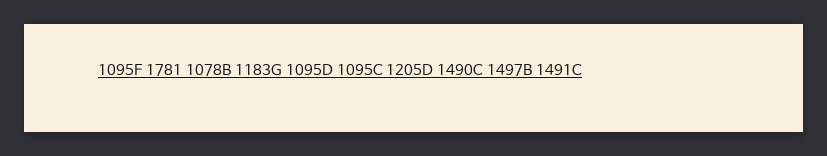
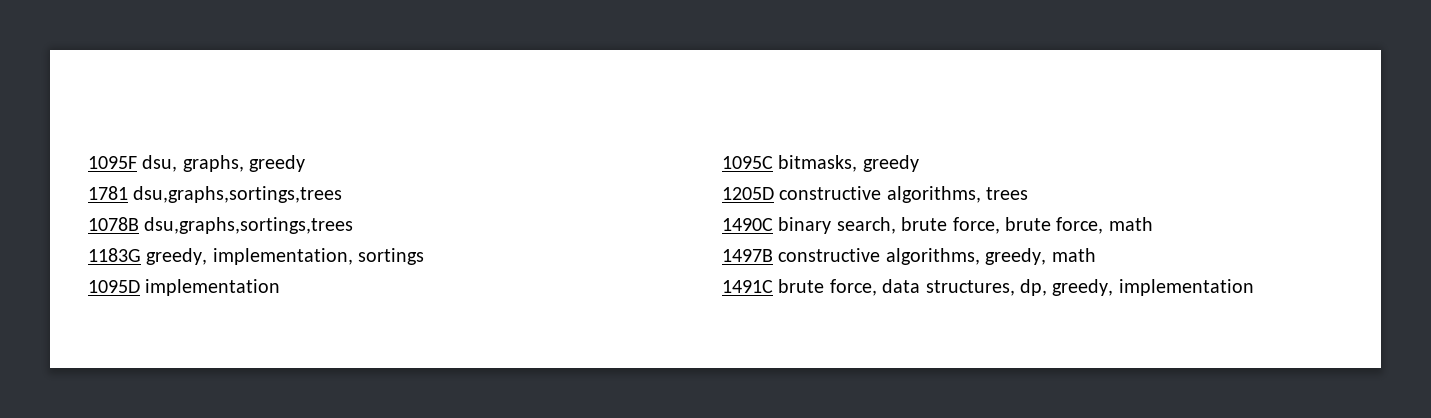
[145,64,583,76] 1781 1078B 1183G 1095D 1095C 1205D 1490C 1497B 1491C -> [142,155,306,172] [88,186,343,203] [88,217,354,234] [88,248,425,265] [88,279,281,296] [722,155,919,172] [722,186,1029,203] [722,217,1153,234] [722,248,1096,265] [722,279,1254,296] dsu, graphs, greedy // 1781 dsu,graphs,sortings,trees // 1078B dsu,graphs,sortings,trees // 1183G greedy, implementation, sortings // 1095D implementation // 1095C bitmasks, greedy // 1205D constructive algorithms, trees // 1490C binary search, brute force, brute force, math // 1497B constructive algorithms, greedy, math // 1491C brute force, data structures, dp, greedy, implementation

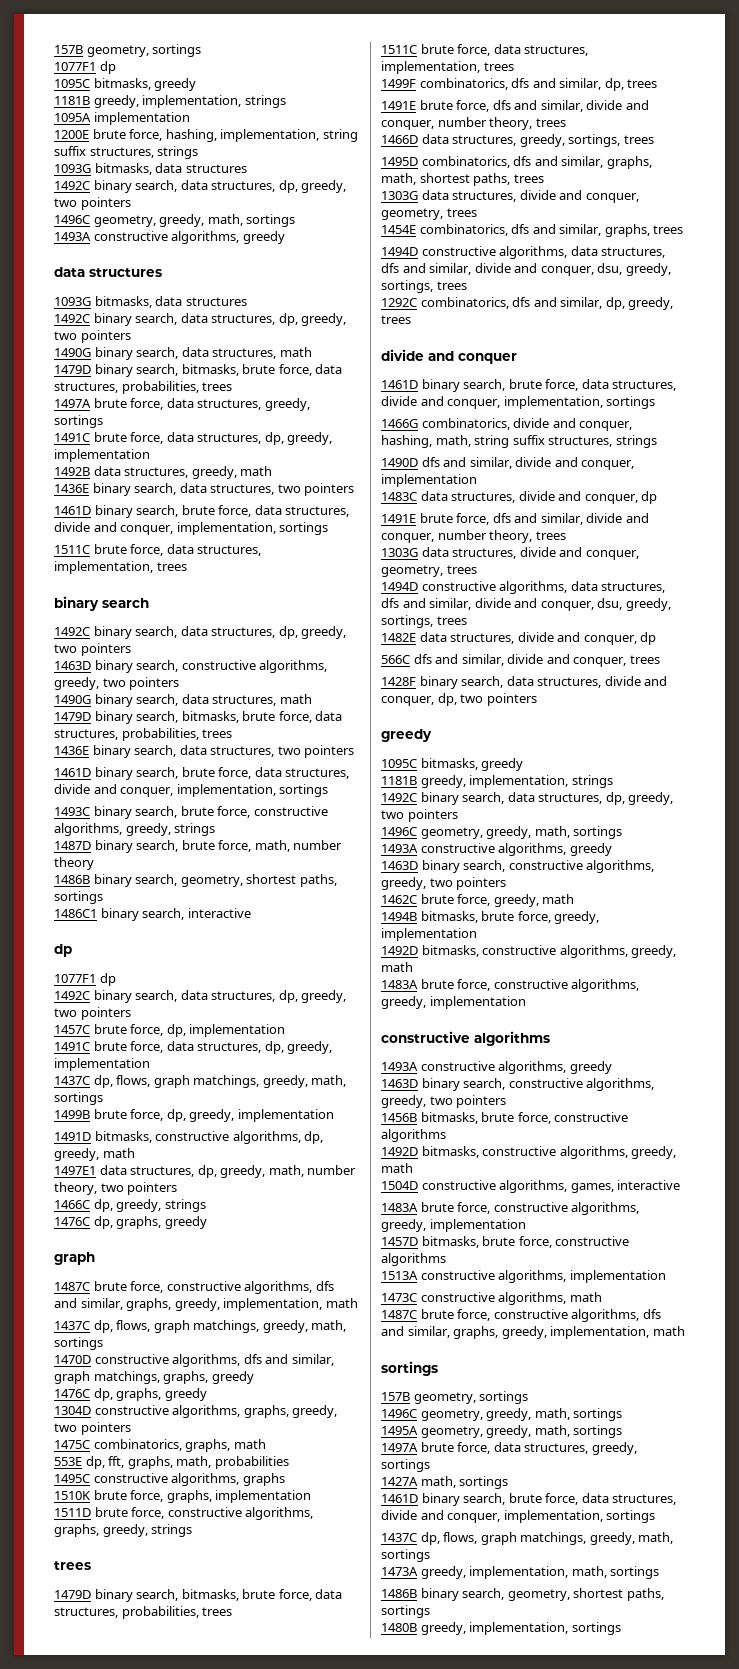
[88,155,306,172] [88,186,343,203] [88,217,354,234] [88,248,425,265] [88,279,281,296] [722,155,919,172] [722,186,1029,203] [722,217,1153,234] [722,248,1096,265] [722,279,1254,296] 1095F dsu, graphs, greedy // 1781 dsu,graphs,sortings,trees // 1078B dsu,graphs,sortings,trees // 1183G greedy, implementation, sortings // 1095D implementation // 1095C bitmasks, greedy // 1205D constructive algorithms, trees // 1490C binary search, brute force, brute force, math // 1497B constructive algorithms, greedy, math // 1491C brute force, data structures, dp, greedy, implementation -> [54,44,202,57] [54,61,116,74] [54,78,197,91] [54,95,286,108] [54,112,190,125] [54,129,358,142] [54,146,199,159] [54,163,247,175] [54,180,347,193] [54,197,131,210] [54,214,296,227] [54,231,285,244] [54,267,162,277] [54,296,247,308] [54,313,347,326] [54,330,131,343] [54,347,312,360] [54,364,343,377] [54,381,233,394] [54,398,310,411] [54,415,103,428] [54,432,333,445] [54,449,150,462] [54,466,273,479] [54,483,355,496] [54,505,350,518] [54,522,329,535] [54,544,262,556] [54,561,187,574] [54,596,149,611] [54,626,347,639] [54,643,131,656] [54,660,328,673] [54,677,180,690] [54,694,312,707] [54,711,343,724] [54,728,233,741] [54,745,355,758] [54,767,350,780] [54,784,329,797] [54,806,328,819] [54,823,216,836] [54,840,343,853] [54,857,94,870] [54,874,337,887] [54,891,103,904] [54,908,251,921] [54,944,72,957] [54,973,116,986] [54,990,347,1003] [54,1007,131,1020] [54,1024,286,1037] [54,1041,333,1054] [54,1058,150,1071] [54,1075,347,1088] [54,1092,103,1105] [54,1109,334,1122] [54,1131,324,1144] [54,1148,135,1161] [54,1165,357,1178] [54,1182,178,1195] [54,1199,206,1212] [54,1216,207,1229] [54,1252,95,1265] [54,1281,334,1294] [54,1298,358,1311] [54,1320,347,1333] [54,1337,103,1350] [54,1354,334,1367] [54,1371,254,1384] [54,1388,207,1401] [54,1405,338,1418] [54,1422,131,1435] [54,1439,266,1452] [54,1456,289,1469] [54,1473,285,1486] [54,1490,312,1503] [54,1507,314,1520] [54,1524,193,1537] [54,1561,91,1570] [54,1589,343,1602] [54,1606,233,1619] [381,44,589,56] [381,61,514,74] [381,78,658,91] [381,100,649,112] [381,117,566,130] [381,134,654,147] [381,156,652,169] [381,173,544,186] [381,190,639,203] [381,208,477,220] [381,224,684,237] [381,246,666,259] [381,263,671,276] [381,280,467,293] [381,297,674,310] [381,315,411,324] [381,349,517,364] [381,379,677,392] [381,396,656,409] [381,418,633,431] [381,435,657,448] [381,457,635,470] [381,474,477,487] [381,491,658,504] [381,513,649,525] [381,530,566,543] [381,547,639,560] [381,565,477,577] [381,581,666,594] [381,598,671,611] [381,615,467,628] [381,632,657,645] [381,654,660,667] [381,676,668,689] [381,693,537,706] [381,729,432,742] [381,758,524,771] [381,775,613,788] [381,792,674,805] [381,809,458,822] [381,826,623,839] [381,843,612,856] [381,860,655,873] [381,877,507,890] [381,894,575,907] [381,911,600,924] [381,928,477,941] [381,945,677,958] [381,962,413,972] [381,979,640,992] [381,996,526,1009] [381,1031,550,1046] [381,1061,612,1074] [381,1078,655,1091] [381,1095,507,1108] [381,1112,629,1124] [381,1129,446,1142] [381,1146,677,1159] [381,1163,413,1173] [381,1180,681,1193] [381,1202,640,1215] [381,1219,526,1232] [381,1236,630,1248] [381,1253,446,1266] [381,1270,666,1283] [381,1292,602,1305] [381,1309,661,1322] [381,1326,685,1339] [381,1361,438,1376] [381,1391,529,1404] [381,1408,623,1421] [381,1425,623,1438] [381,1442,637,1455] [381,1459,430,1472] [381,1476,509,1489] [381,1493,677,1506] [381,1510,656,1523] [381,1532,674,1545] [381,1549,430,1562] [381,1566,660,1579] [381,1588,664,1601] [381,1605,430,1618] [381,1622,621,1635] 157B geometry, sortings // 1077F1 dp // 1095C bitmasks, greedy // 1181B greedy, implementation, strings // 1095A implementation // 1200E brute force, hashing, implementation, string suffix structures, strings // 1093G bitmasks, data structures // 1492C binary search, data structures, dp, greedy, two pointers // 1496C geometry, greedy, math, sortings // 1493A constructive algorithms, greedy // data structures // 1093G bitmasks, data structures // 1492C binary search, data structures, dp, greedy, two pointers // 1490G binary search, data structures, math // 1479D binary search, bitmasks, brute force, data structures, probabilities, trees // 1497A brute force, data structures, greedy, sortings // 1491C brute force, data structures, dp, greedy, implementation // 1492B data structures, greedy, math // 1436E binary search, data structures, two pointers // 1461D binary search, brute force, data structures, divide and conquer, implementation, sortings // 1511C brute force, data structures, implementation, trees // binary search // 1492C binary search, data structures, dp, greedy, two pointers // 1463D binary search, constructive algorithms, greedy, two pointers // 1490G binary search, data structures, math // 1479D binary search, bitmasks, brute force, data structures, probabilities, trees // 1436E binary search, data structures, two pointers // 1461D binary search, brute force, data structures, divide and conquer, implementation, sortings // 1493C binary search, brute force, constructive algorithms, greedy, strings // 1487D binary search, brute force, math, number theory // 1486B binary search, geometry, shortest paths, sortings // 1486C1 binary search, interactive // dp // 1077F1 dp // 1492C binary search, data structures, dp, greedy, two pointers // 1457C brute force, dp, implementation // 1491C brute force, data structures, dp, greedy, implementation // 1437C dp, flows, graph matchings, greedy, math, sortings // 1499B brute force, dp, greedy, implementation // 1491D bitmasks, constructive algorithms, dp, greedy, math // 1497E1 data structures, dp, greedy, math, number theory, two pointers // 1466C dp, greedy, strings // 1476C dp, graphs, greedy // graph // 1487C brute force, constructive algorithms, dfs and similar, graphs, greedy, implementation, math // 1437C dp, flows, graph matchings, greedy, math, sortings // 1470D constructive algorithms, dfs and similar, graph matchings, graphs, greedy // 1476C dp, graphs, greedy // 1304D constructive algorithms, graphs, greedy, two pointers // 1475C combinatorics, graphs, math // 553E dp, fft, graphs, math, probabilities // 1495C constructive algorithms, graphs // 1510K brute force, graphs, implementation // 1511D brute force, constructive algorithms, graphs, greedy, strings // trees // 1479D binary search, bitmasks, brute force, data structures, probabilities, trees // 1511C brute force, data structures, implementation, trees // 1499F combinatorics, dfs and similar, dp, trees // 1491E brute force, dfs and similar, divide and conquer, number theory, trees // 1466D data structures, greedy, sortings, trees // 1495D combinatorics, dfs and similar, graphs, math, shortest paths, trees // 1303G data structures, divide and conquer, geometry, trees // 1454E combinatorics, dfs and similar, graphs, trees // 1494D constructive algorithms, data structures, dfs and similar, divide and conquer, dsu, greedy, sortings, trees // 1292C combinatorics, dfs and similar, dp, greedy, trees // divide and conquer // 1461D binary search, brute force, data structures, divide and conquer, implementation, sortings // 1466G combinatorics, divide and conquer, hashing, math, string suffix structures, strings // 1490D dfs and similar, divide and conquer, implementation // 1483C data structures, divide and conquer, dp // 1491E brute force, dfs and similar, divide and conquer, number theory, trees // 1303G data structures, divide and conquer, geometry, trees // 1494D constructive algorithms, data structures, dfs and similar, divide and conquer, dsu, greedy, sortings, trees // 1482E data structures, divide and conquer, dp // 566C dfs and similar, divide and conquer, trees // 1428F binary search, data structures, divide and conquer, dp, two pointers // greedy // 1095C bitmasks, greedy // 1181B greedy, implementation, strings // 1492C binary search, data structures, dp, greedy, two pointers // 1496C geometry, greedy, math, sortings // 1493A constructive algorithms, greedy // 1463D binary search, constructive algorithms, greedy, two pointers // 1462C brute force, greedy, math // 1494B bitmasks, brute force, greedy, implementation // 1492D bitmasks, constructive algorithms, greedy, math // 1483A brute force, constructive algorithms, greedy, implementation // constructive algorithms // 1493A constructive algorithms, greedy // 1463D binary search, constructive algorithms, greedy, two pointers // 1456B bitmasks, brute force, constructive algorithms // 1492D bitmasks, constructive algorithms, greedy, math // 1504D constructive algorithms, games, interactive // 1483A brute force, constructive algorithms, greedy, implementation // 1457D bitmasks, brute force, constructive algorithms // 1513A constructive algorithms, implementation // 1473C constructive algorithms, math // 1487C brute force, constructive algorithms, dfs and similar, graphs, greedy, implementation, math // sortings // 157B geometry, sortings // 1496C geometry, greedy, math, sortings // 1495A geometry, greedy, math, sortings // 1497A brute force, data structures, greedy, sortings // 1427A math, sortings // 1461D binary search, brute force, data structures, divide and conquer, implementation, sortings // 1437C dp, flows, graph matchings, greedy, math, sortings // 1473A greedy, implementation, math, sortings // 1486B binary search, geometry, shortest paths, sortings // 1480B greedy, implementation, sortings

